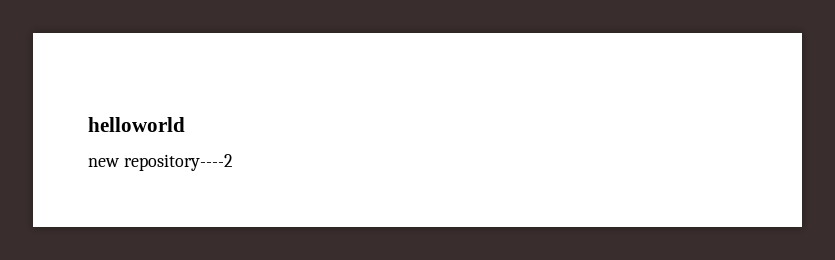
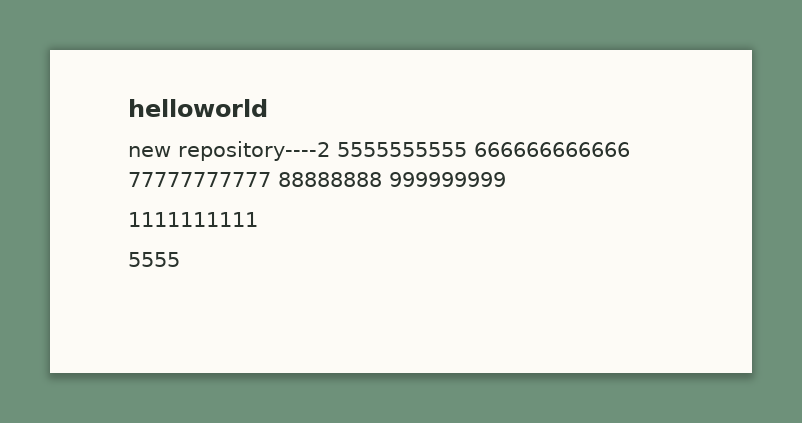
(233, 162) none -> [337,142,630,157] [128,172,506,187] [128,212,258,227] [128,252,180,267] 5555555555 666666666666 77777777777 88888888 999999999 // 1111111111 // 5555

